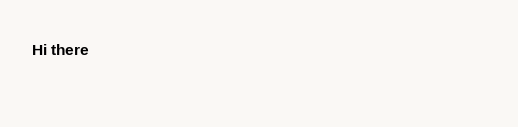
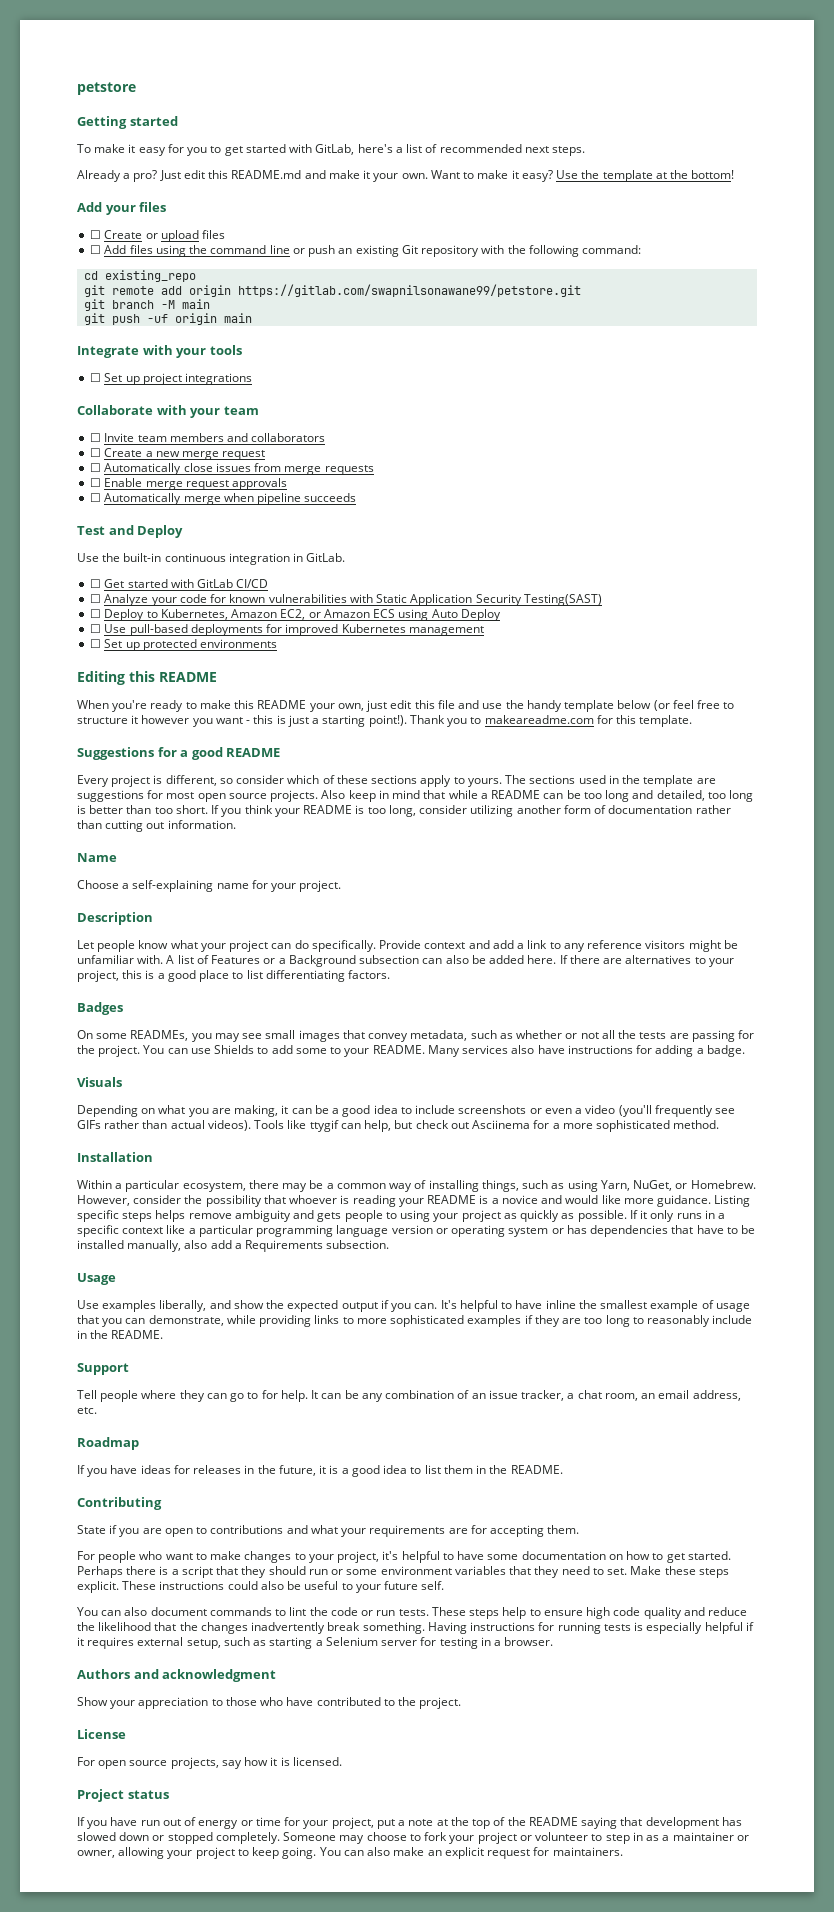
[32,44,90,55] Hi there -> [77,82,136,95] [77,116,178,129] [77,144,586,156] [77,170,735,182] [77,202,167,215] [90,230,226,242] [90,245,642,257] [84,270,197,282] [84,284,582,297] [84,299,211,311] [84,313,253,325] [77,345,242,358] [90,373,253,385] [77,405,259,418] [90,433,326,442] [90,448,266,460] [90,463,374,475] [90,478,288,490] [90,493,357,505] [77,525,184,538] [77,553,346,565] [90,579,269,588] [90,594,602,606] [90,609,501,621] [90,624,484,636] [90,639,278,651] [77,671,217,685] [77,700,735,712] [77,715,693,727] [77,747,281,760] [77,775,716,787] [77,790,754,802] [77,805,731,817] [77,820,236,832] [77,853,117,862] [77,880,342,892] [77,912,153,925] [77,940,738,952] [77,955,734,967] [77,970,391,982] [77,1002,123,1015] [77,1030,755,1042] [77,1045,745,1057] [77,1077,122,1087] [77,1105,736,1117] [77,1120,720,1132] [77,1152,153,1162] [77,1180,756,1192] [77,1195,751,1207] [77,1210,726,1222] [77,1225,756,1237] [77,1240,390,1252] [77,1273,116,1285] [77,1300,750,1312] [77,1315,753,1327] [77,1330,164,1339] [77,1363,129,1375] [77,1390,741,1402] [77,1407,97,1414] [77,1437,139,1450] [77,1465,563,1477] [77,1497,162,1510] [77,1525,580,1537] [77,1551,731,1563] [77,1566,729,1578] [77,1581,445,1593] [77,1607,748,1619] [77,1622,754,1634] [77,1637,554,1649] [77,1669,277,1682] [77,1697,462,1709] [77,1729,126,1739] [77,1757,342,1769] [77,1789,169,1802] [77,1817,742,1829] [77,1832,749,1844] [77,1847,623,1859] petstore // Getting started // To make it easy for you to get started with GitLab, here's a list of recommended next steps. // Already a pro? Just edit this README.md and make it your own. Want to make it easy? Use the template at the bottom! // Add your files // ☐ Create or upload files // ☐ Add files using the command line or push an existing Git repository with the following command: // cd existing_repo // git remote add origin https://gitlab.com/swapnilsonawane99/petstore.git // git branch -M main // git push -uf origin main // Integrate with your tools // ☐ Set up project integrations // Collaborate with your team // ☐ Invite team members and collaborators // ☐ Create a new merge request // ☐ Automatically close issues from merge requests // ☐ Enable merge request approvals // ☐ Automatically merge when pipeline succeeds // Test and Deploy // Use the built-in continuous integration in GitLab. // ☐ Get started with GitLab CI/CD // ☐ Analyze your code for known vulnerabilities with Static Application Security Testing(SAST) // ☐ Deploy to Kubernetes, Amazon EC2, or Amazon ECS using Auto Deploy // ☐ Use pull-based deployments for improved Kubernetes management // ☐ Set up protected environments // Editing this README // When you're ready to make this README your own, just edit this file and use the handy template below (or feel free to structure it however you want - this is just a starting point!). Thank you to makeareadme.com for this template. // Suggestions for a good README // Every project is different, so consider which of these sections apply to yours. The sections used in the template are suggestions for most open source projects. Also keep in mind that while a README can be too long and detailed, too long is better than too short. If you think your README is too long, consider utilizing another form of documentation rather than cutting out information. // Name // Choose a self-explaining name for your project. // Description // Let people know what your project can do specifically. Provide context and add a link to any reference visitors might be unfamiliar with. A list of Features or a Background subsection can also be added here. If there are alternatives to your project, this is a good place to list differentiating factors. // Badges // On some READMEs, you may see small images that convey metadata, such as whether or not all the tests are passing for the project. You can use Shields to add some to your README. Many services also have instructions for adding a badge. // Visuals // Depending on what you are making, it can be a good idea to include screenshots or even a video (you'll frequently see GIFs rather than actual videos). Tools like ttygif can help, but check out Asciinema for a more sophisticated method. // Installation // Within a particular ecosystem, there may be a common way of installing things, such as using Yarn, NuGet, or Homebrew. However, consider the possibility that whoever is reading your README is a novice and would like more guidance. Listing specific steps helps remove ambiguity and gets people to using your project as quickly as possible. If it only runs in a specific context like a particular programming language version or operating system or has dependencies that have to be installed manually, also add a Requirements subsection. // Usage // Use examples liberally, and show the expected output if you can. It's helpful to have inline the smallest example of usage that you can demonstrate, while providing links to more sophisticated examples if they are too long to reasonably include in the README. // Support // Tell people where they can go to for help. It can be any combination of an issue tracker, a chat room, an email address, etc. // Roadmap // If you have ideas for releases in the future, it is a good idea to list them in the README. // Contributing // State if you are open to contributions and what your requirements are for accepting them. // For people who want to make changes to your project, it's helpful to have some documentation on how to get started. Perhaps there is a script that they should run or some environment variables that they need to set. Make these steps explicit. These instructions could also be useful to your future self. // You can also document commands to lint the code or run tests. These steps help to ensure high code quality and reduce the likelihood that the changes inadvertently break something. Having instructions for running tests is especially helpful if it requires external setup, such as starting a Selenium server for testing in a browser. // Authors and acknowledgment // Show your appreciation to those who have contributed to the project. // License // For open source projects, say how it is licensed. // Project status // If you have run out of energy or time for your project, put a note at the top of the README saying that development has slowed down or stopped completely. Someone may choose to fork your project or volunteer to step in as a maintainer or owner, allowing your project to keep going. You can also make an explicit request for maintainers.

